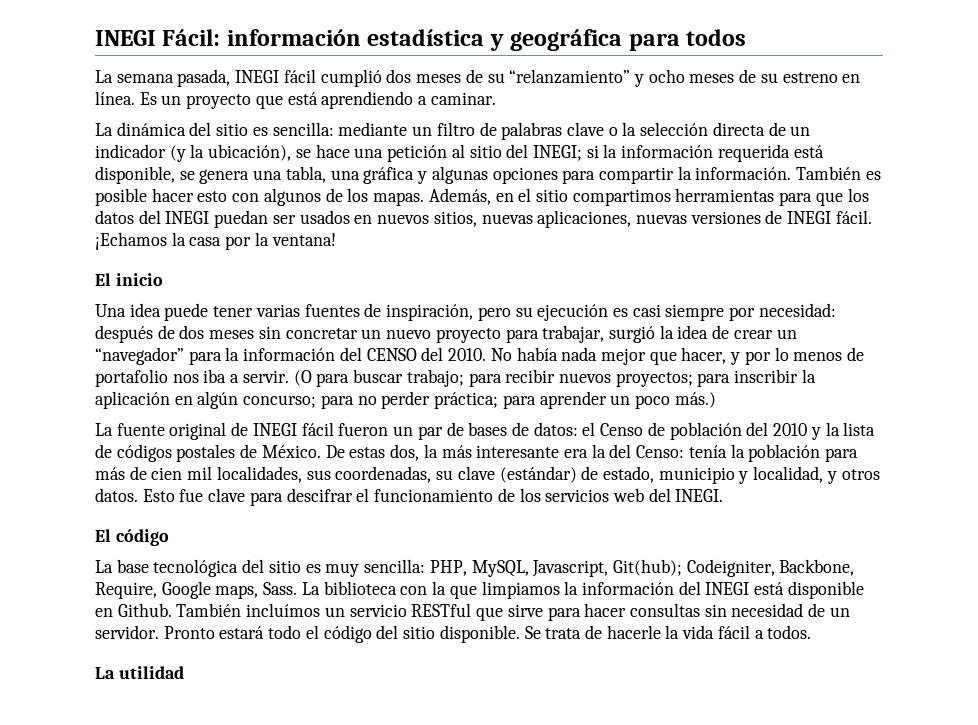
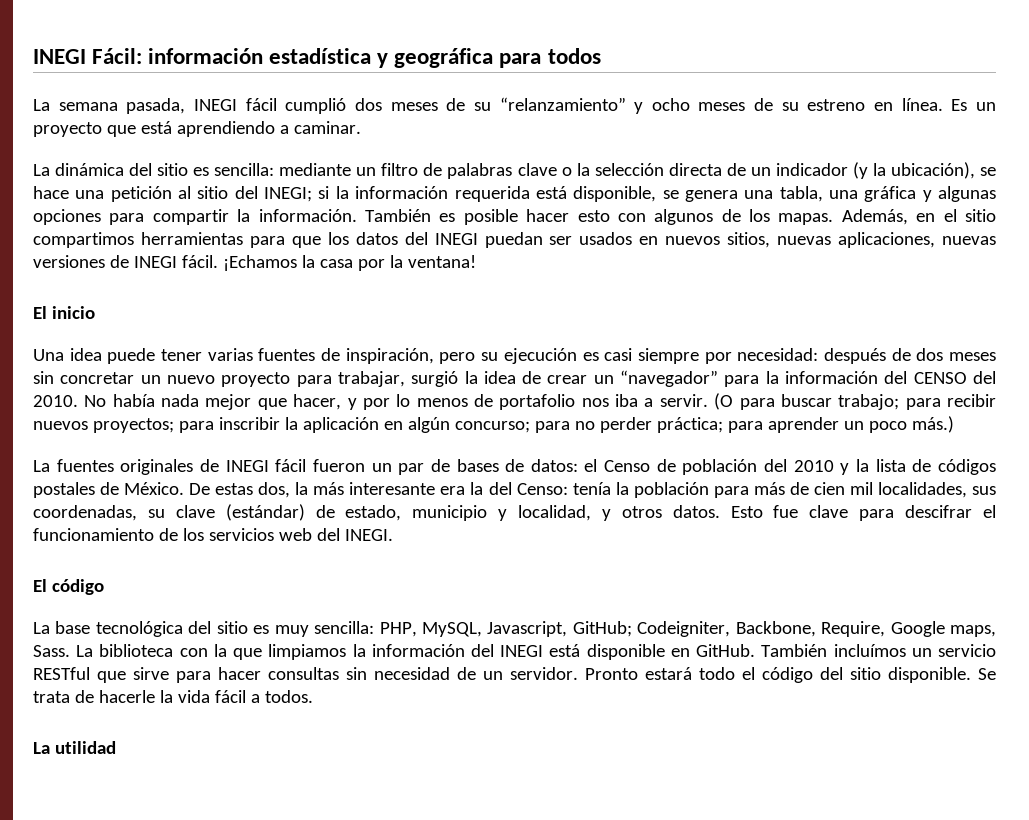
[116,422,227,440] fuente original -> [56,459,194,475] fuentes originales
[612,559,682,576] Git(hub); -> [572,621,632,637] GitHub;
[117,603,172,617] Github. -> [696,644,756,657] GitHub.

